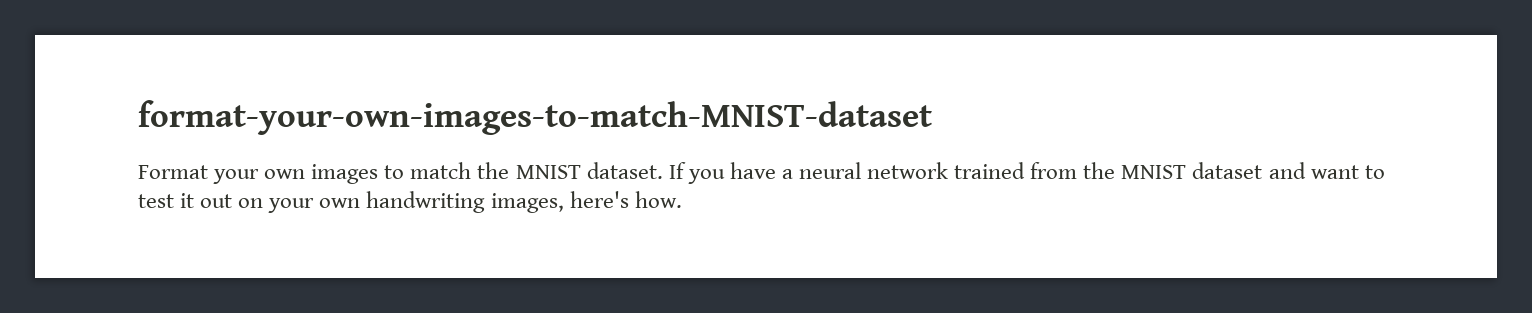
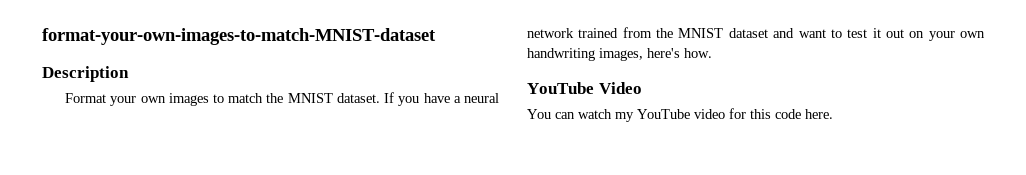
(932, 117) none -> [42,66,129,82] // Description
(682, 199) none -> [527,82,642,94] [527,108,833,122] // YouTube Video // You can watch my YouTube video for this code here.

